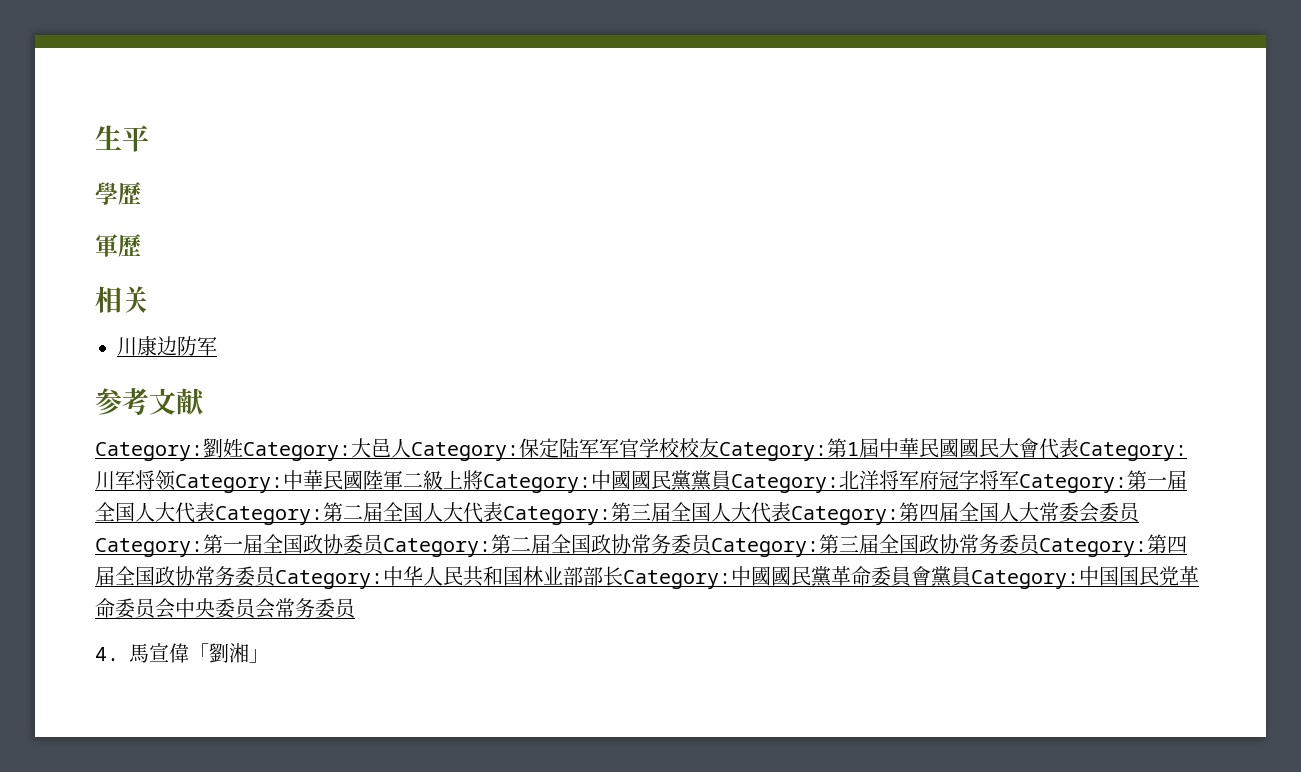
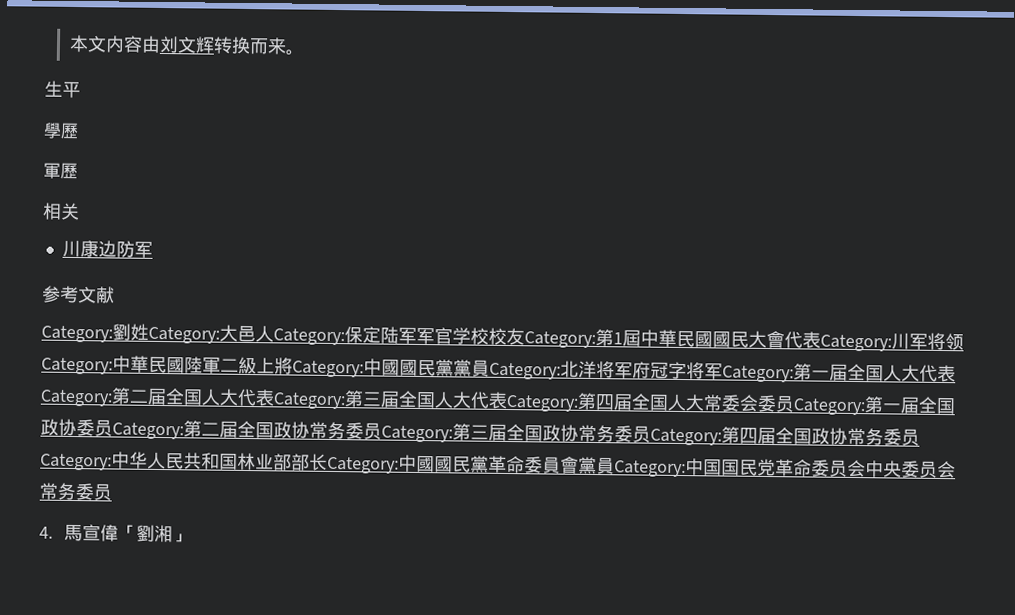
(95, 137) none -> [68,34,304,56] 本文内容由刘文辉转换而来。 //

